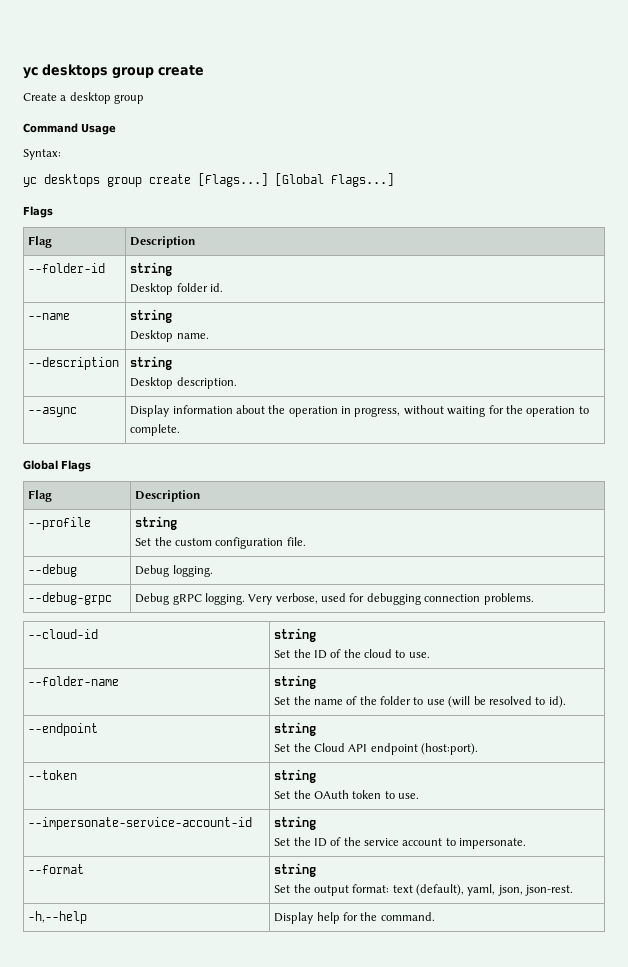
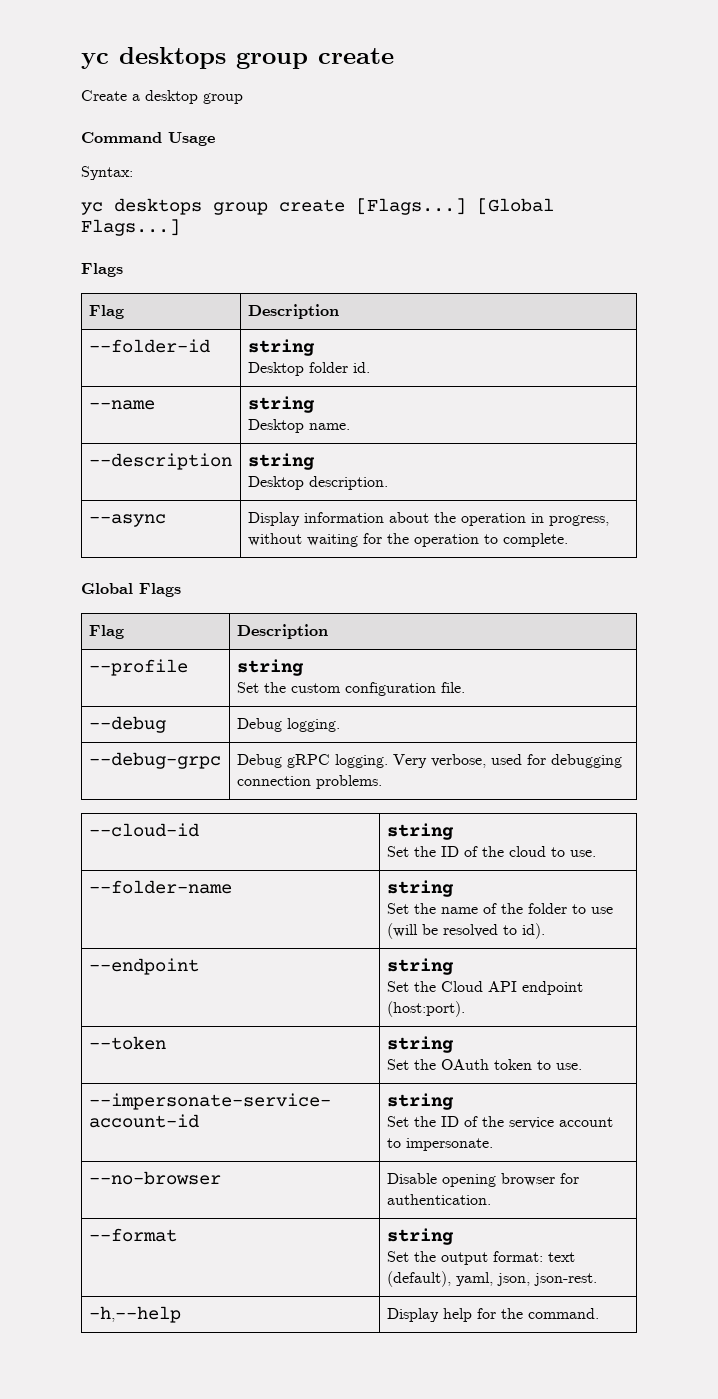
(527, 843) none -> [88,1171,221,1185] [386,1173,579,1187] [386,1194,491,1205] // --no-browser | Disable opening browser for authentication.

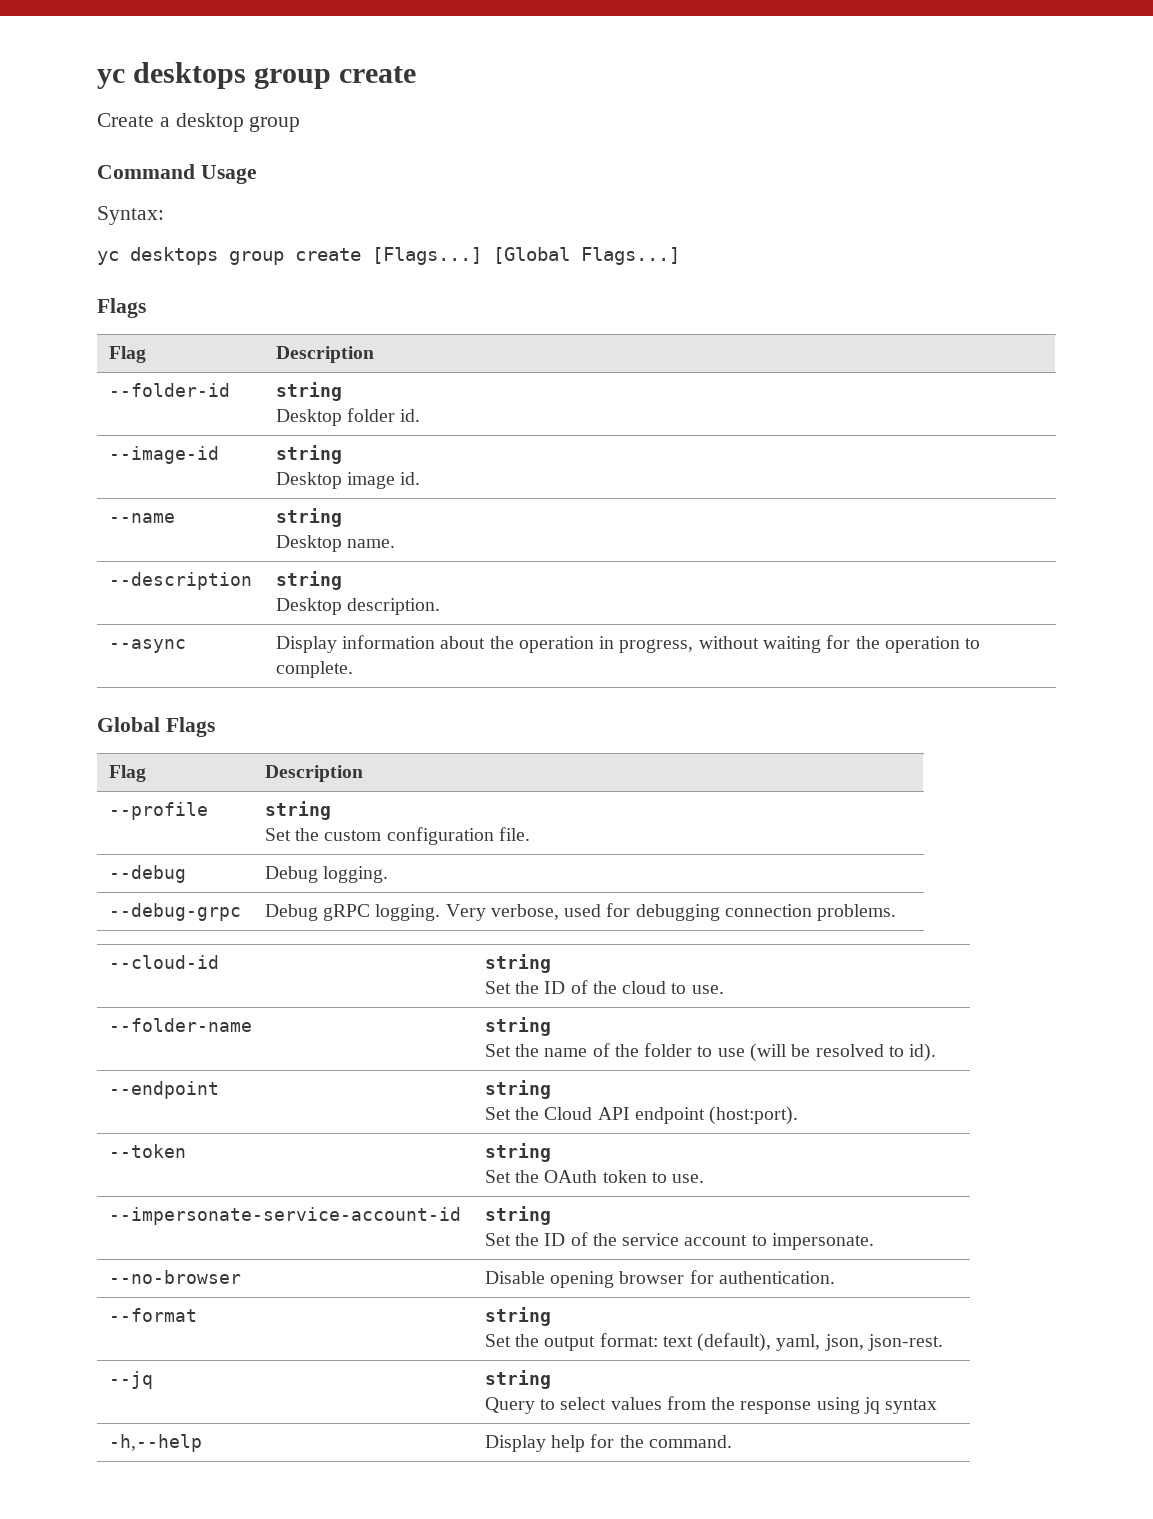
(370, 367) none -> [108,446,219,464] [275,445,342,464] [275,472,421,489] // --image-id | string // Desktop image id.
(597, 1279) none -> [108,1371,153,1389] [484,1370,551,1389] [484,1396,938,1414] // --jq | string // Query to select values from the response using jq syntax

